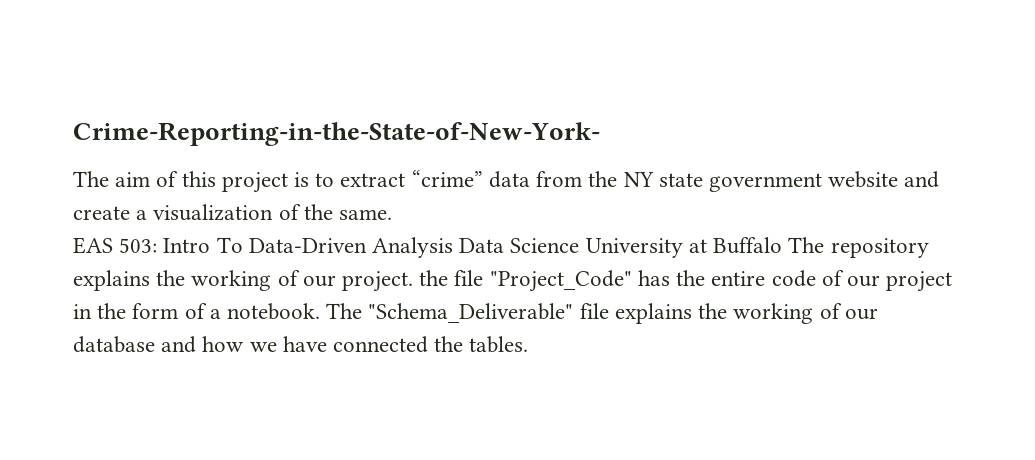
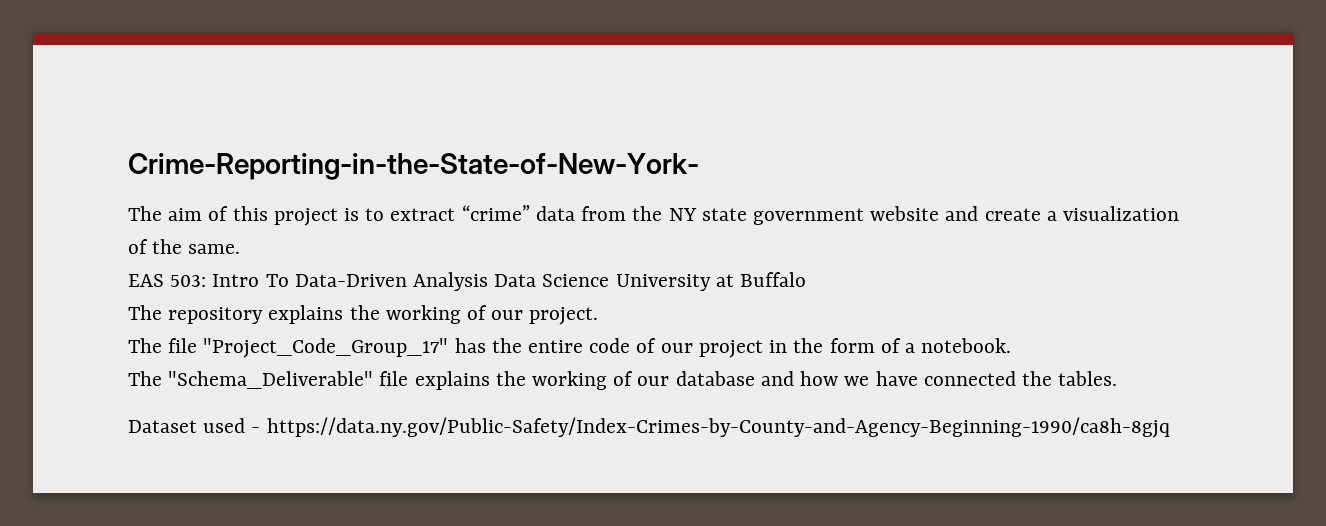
(783, 245) none -> (807, 279) //
[419,270,632,292] the file "Project_Code" -> [128,338,449,358] // The file "Project_Code_Group_17"
(321, 311) none -> (1012, 345) //
(529, 344) none -> [128,417,1170,438] // Dataset used - https://data.ny.gov/Public-Safety/Index-Crimes-by-County-and-Agency-Beginning-1990/ca8h-8gjq

